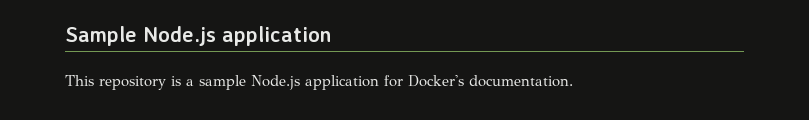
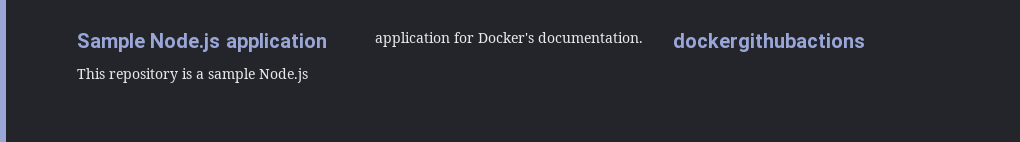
(573, 81) none -> [673,33,865,52] // dockergithubactions

